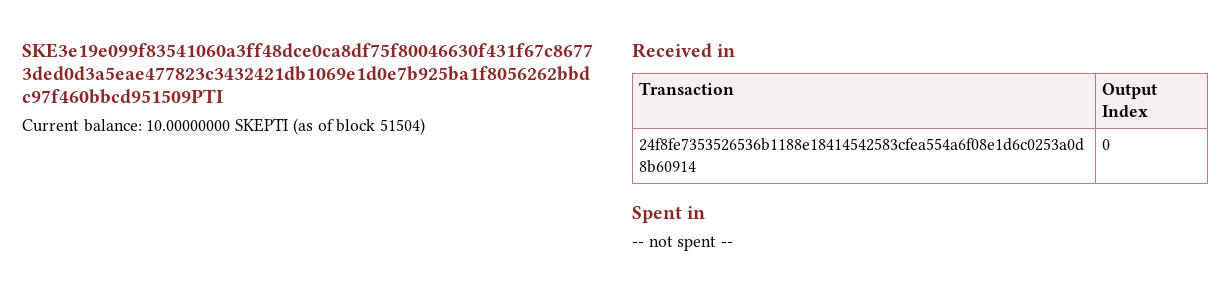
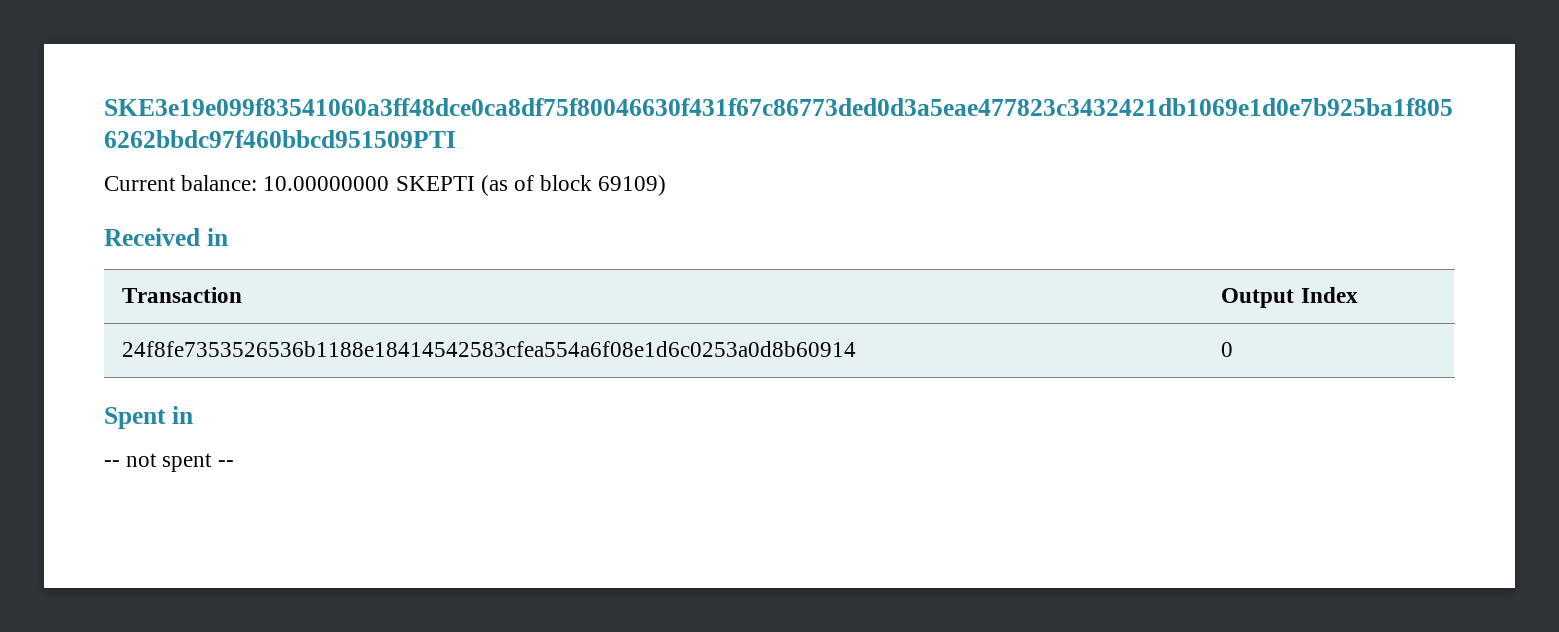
[380,118,426,135] 51504) -> [598,175,667,196] 69109)

